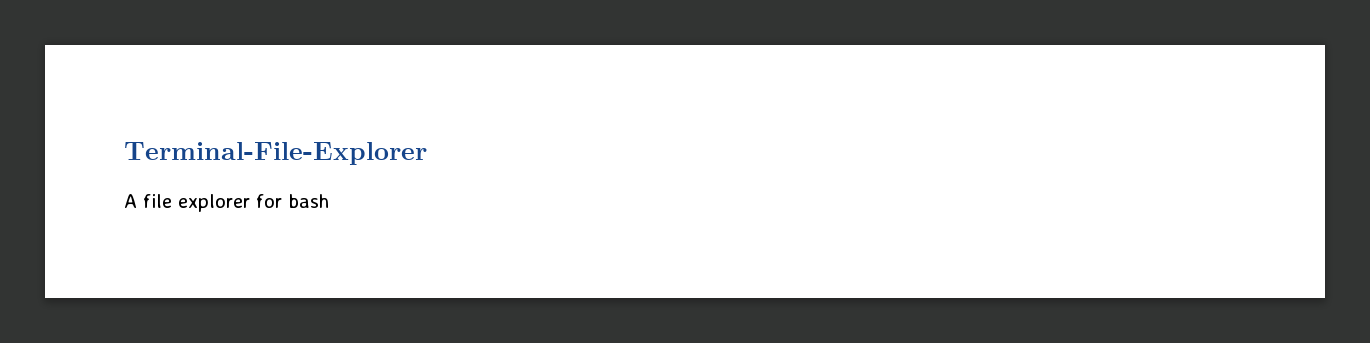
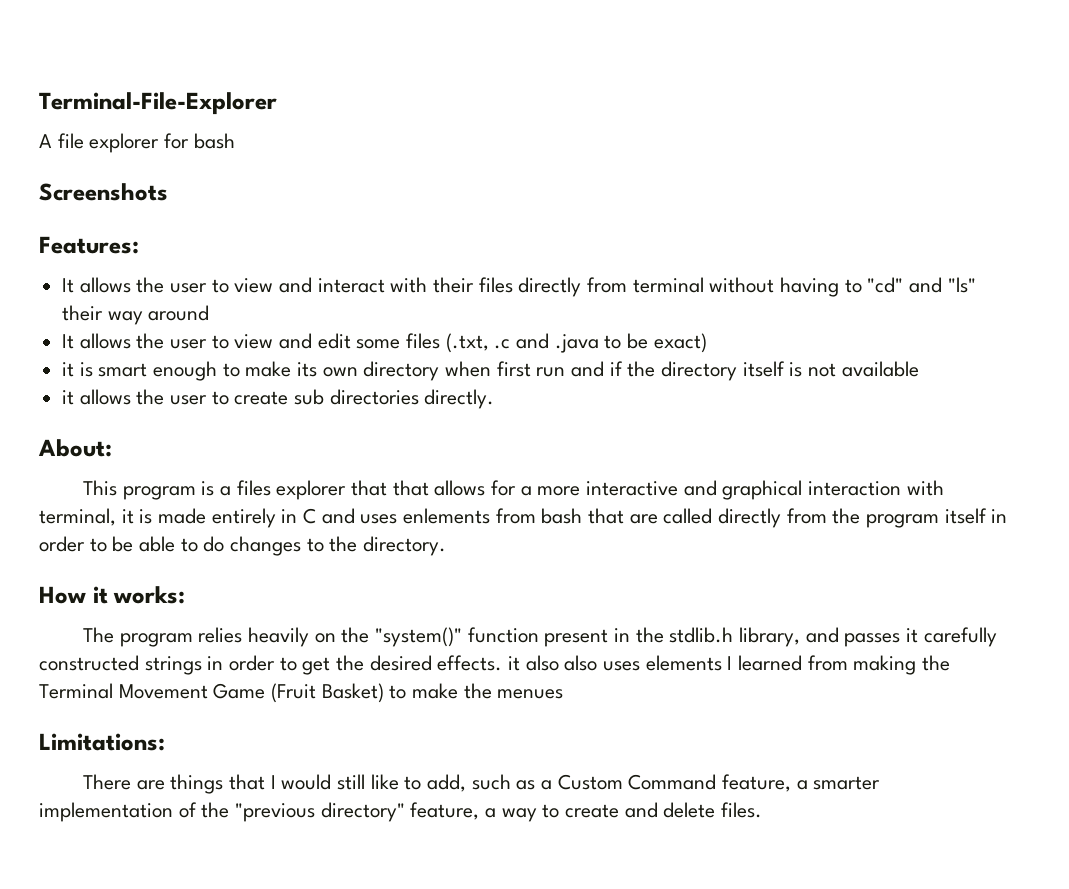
(329, 201) none -> [39,183,168,201] [39,236,139,254] [62,277,976,297] [62,305,210,325] [62,333,707,353] [62,361,919,381] [62,389,495,409] [38,439,112,457] [82,480,944,500] [39,508,1008,528] [39,536,447,556] [39,586,186,604] [82,627,997,647] [39,655,951,675] [39,683,564,703] [39,733,165,751] [82,774,881,794] [39,802,763,822] // Screenshots // Features: // It allows the user to view and interact with their files directly from terminal without having to "cd" and "ls" their way around // It allows the user to view and edit some files (.txt, .c and .java to be exact) // it is smart enough to make its own directory when first run and if the directory itself is not available // it allows the user to create sub directories directly. // About: // This program is a files explorer that that allows for a more interactive and graphical interaction with terminal, it is made entirely in C and uses enlements from bash that are called directly from the program itself in order to be able to do changes to the directory. // How it works: // The program relies heavily on the "system()" function present in the stdlib.h library, and passes it carefully constructed strings in order to get the desired effects. it also also uses elements I learned from making the Terminal Movement Game (Fruit Basket) to make the menues // Limitations: // There are things that I would still like to add, such as a Custom Command feature, a smarter implementation of the "previous directory" feature, a way to create and delete files.

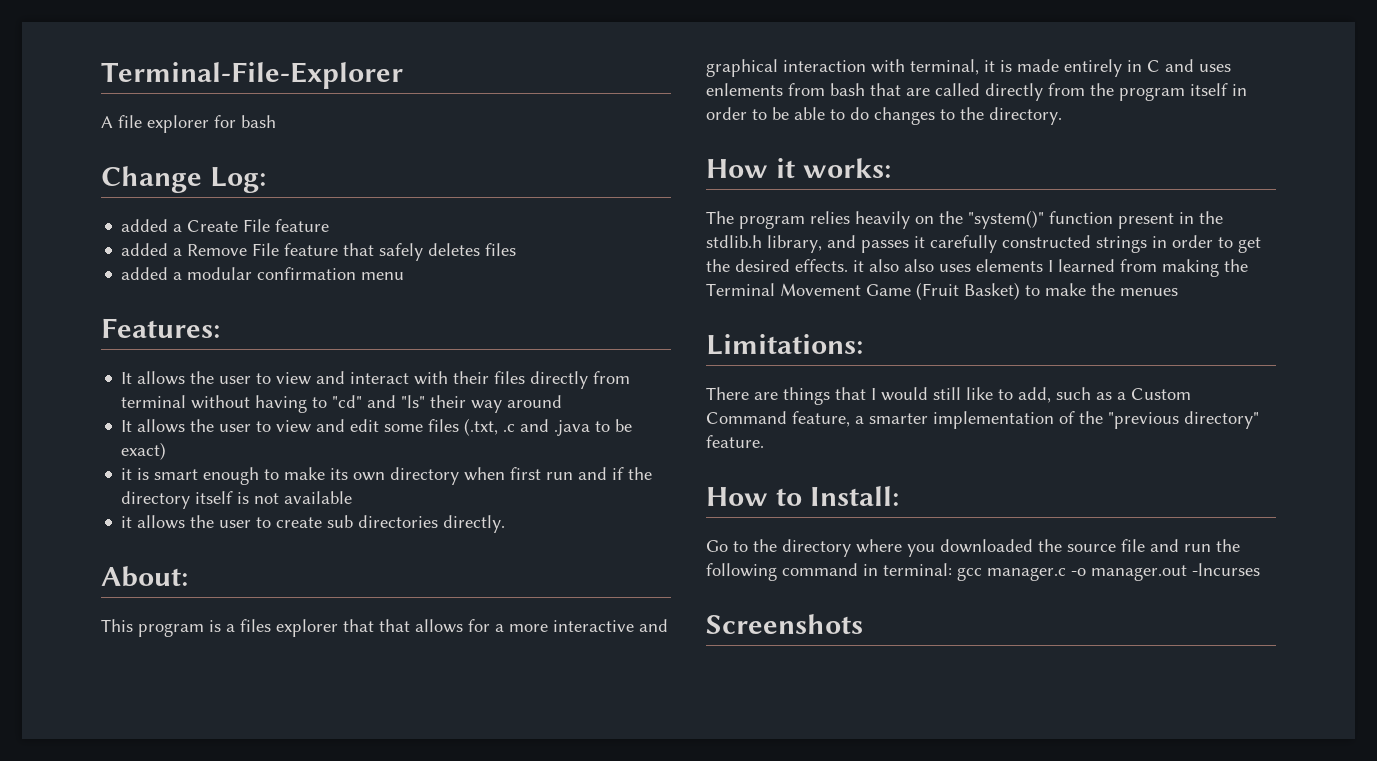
[39,183,168,201] Screenshots -> [101,166,266,193] [121,219,330,232] [121,243,517,261] [121,267,405,280] Change Log: // added a Create File feature // added a Remove File feature that safely deletes files // added a modular confirmation menu
[410,802,763,822] feature, a way to create and delete files. -> [706,435,764,448] [706,486,899,506] [706,539,1240,557] [706,563,1260,581] [706,614,863,634] feature. // How to Install: // Go to the directory where you downloaded the source file and run the following command in terminal: gcc manager.c -o manager.out -lncurses // Screenshots

